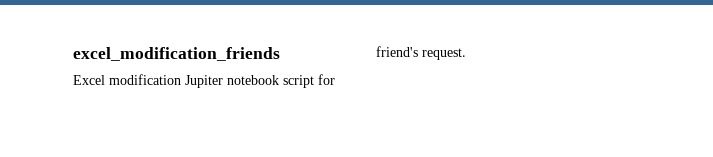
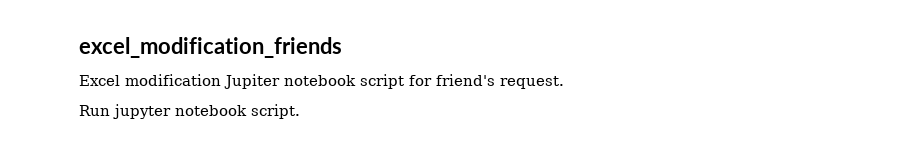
(466, 54) none -> [79,104,300,119] // Run jupyter notebook script.

